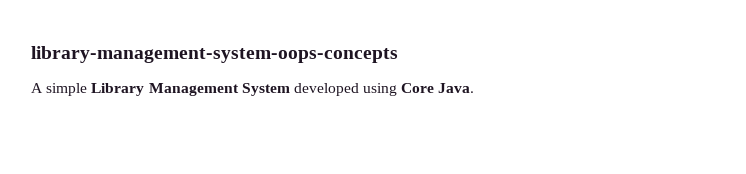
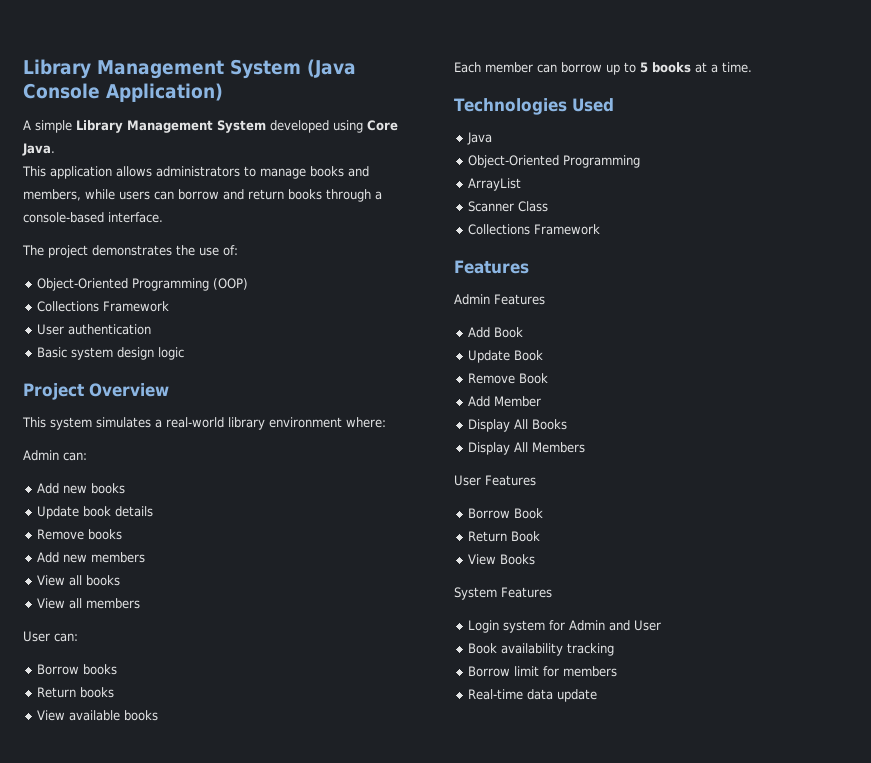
[31,46,398,63] library-management-system-oops-concepts -> [23,59,356,79] [23,83,223,102] Library Management System (Java Console Application)
(475, 88) none -> [22,166,369,179] [23,189,382,202] [23,212,163,223] [22,245,238,258] [37,278,249,291] [37,301,170,312] [37,324,152,335] [37,347,185,360] [23,383,169,400] [22,417,386,430] [23,450,87,461] [37,483,126,494] [37,506,154,519] [37,529,123,540] [37,552,146,563] [37,575,121,586] [37,598,141,609] [23,631,78,642] [37,664,118,675] [37,687,115,698] [37,710,159,721] [454,62,752,75] [454,98,614,115] [467,132,493,145] [468,155,641,168] [468,178,522,191] [468,201,549,212] [468,224,601,235] [454,260,529,274] [454,294,545,305] [468,327,524,338] [468,350,544,363] [468,373,549,384] [468,396,542,407] [468,419,568,432] [468,442,586,455] [454,475,536,486] [468,508,544,519] [468,531,541,542] [468,554,536,565] [454,587,552,600] [468,620,662,633] [468,643,615,656] [468,666,618,677] [468,689,598,702] // This application allows administrators to manage books and members, while users can borrow and return books through a console-based interface. // The project demonstrates the use of: // Object-Oriented Programming (OOP) // Collections Framework // User authentication // Basic system design logic // Project Overview // This system simulates a real-world library environment where: // Admin can: // Add new books // Update book details // Remove books // Add new members // View all books // View all members // User can: // Borrow books // Return books // View available books // Each member can borrow up to 5 books at a time. // Technologies Used // Java // Object-Oriented Programming // ArrayList // Scanner Class // Collections Framework // Features // Admin Features // Add Book // Update Book // Remove Book // Add Member // Display All Books // Display All Members // User Features // Borrow Book // Return Book // View Books // System Features // Login system for Admin and User // Book availability tracking // Borrow limit for members // Real-time data update

